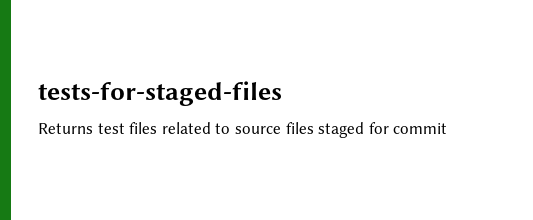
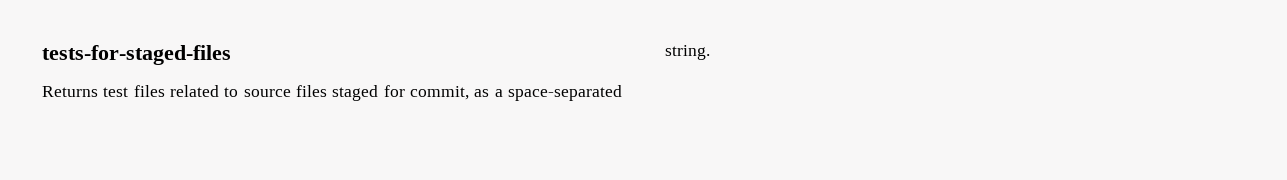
[393,123,448,134] commit -> [409,85,622,101] [665,45,710,60] commit, as a space-separated string.

